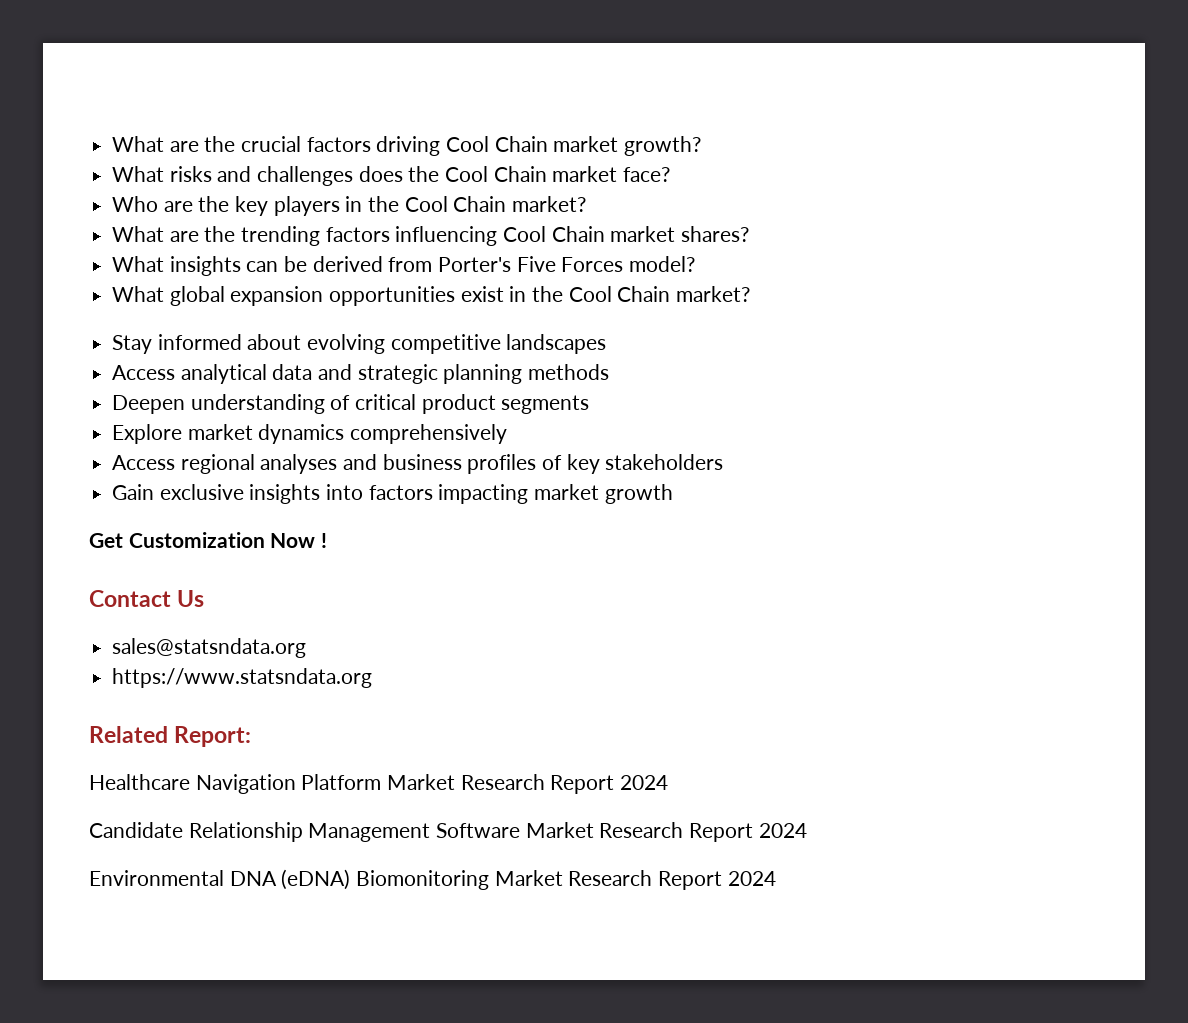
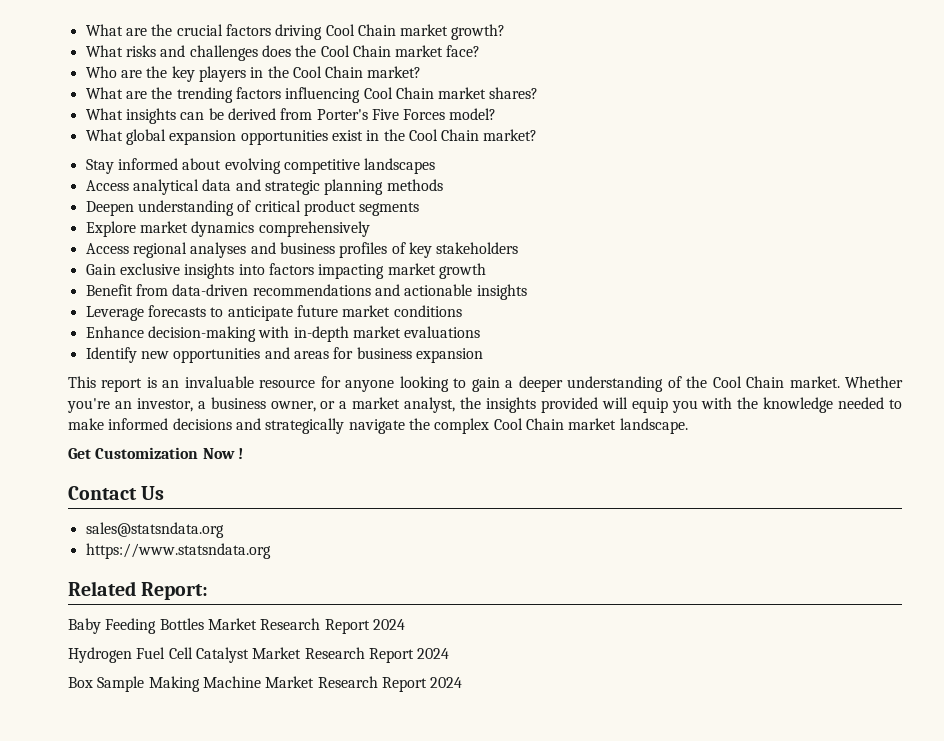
(673, 494) none -> [85,284,527,300] [85,305,462,321] [85,326,481,342] [85,347,483,363] [68,376,904,392] [67,397,902,413] [68,418,688,434] // Benefit from data-driven recommendations and actionable insights // Leverage forecasts to anticipate future market conditions // Enhance decision-making with in-depth market evaluations // Identify new opportunities and areas for business expansion // This report is an invaluable resource for anyone looking to gain a deeper understanding of the Cool Chain market. Whether you're an investor, a business owner, or a market analyst, the insights provided will equip you with the knowledge needed to make informed decisions and strategically navigate the complex Cool Chain market landscape.
[89,774,669,794] [89,822,807,842] [89,869,490,890] Healthcare Navigation Platform Market Research Report 2024 // Candidate Relationship Management Software Market Research Report 2024 // Environmental DNA (eDNA) Biomonitoring -> [68,618,405,634] [68,647,450,663] [68,676,261,692] Baby Feeding Bottles Market Research Report 2024 // Hydrogen Fuel Cell Catalyst Market Research Report 2024 // Box Sample Making Machine

